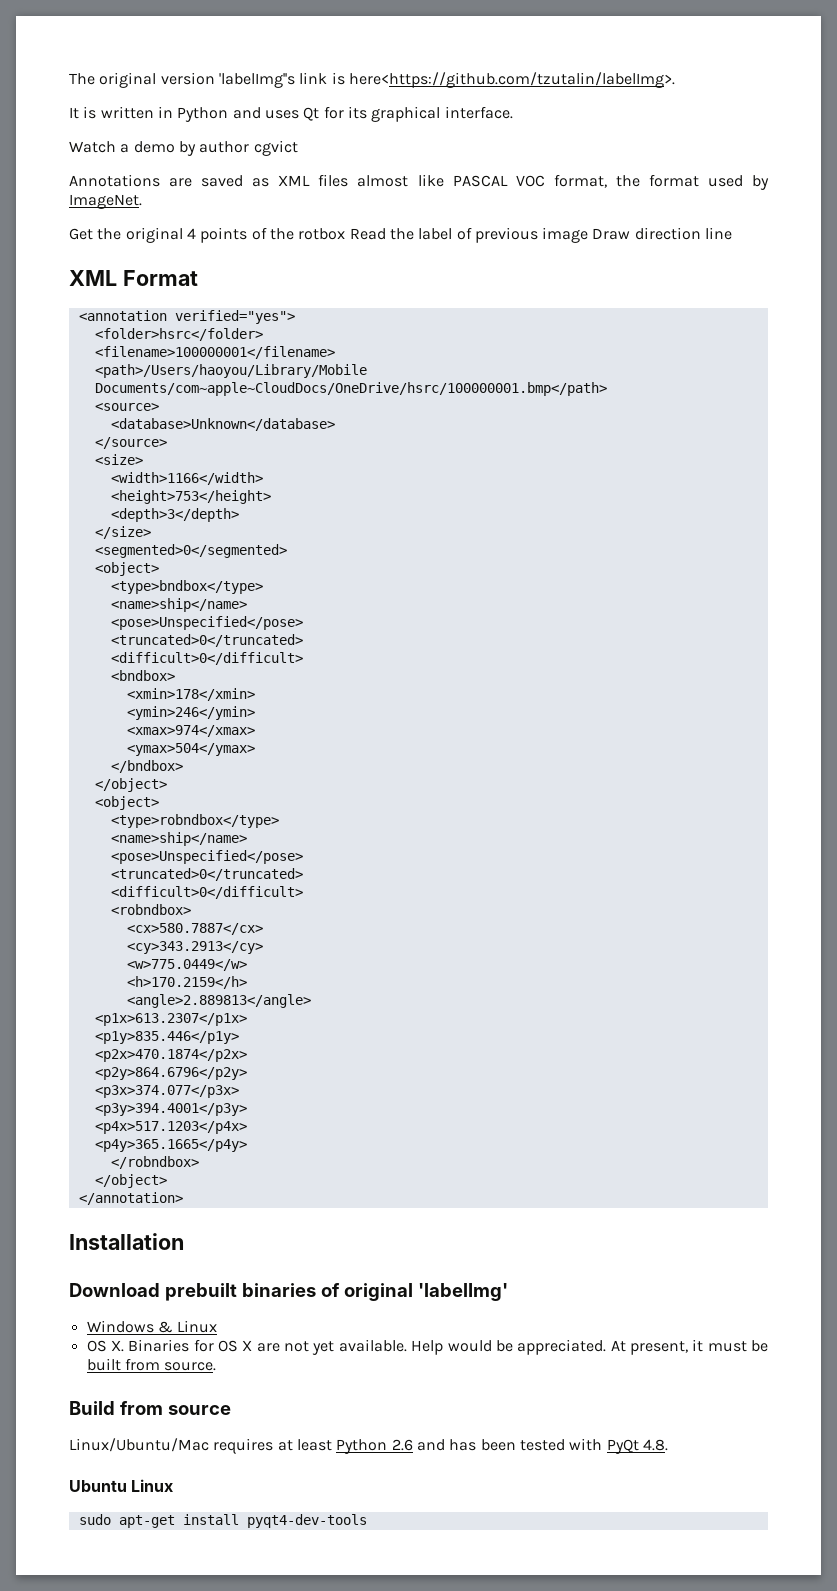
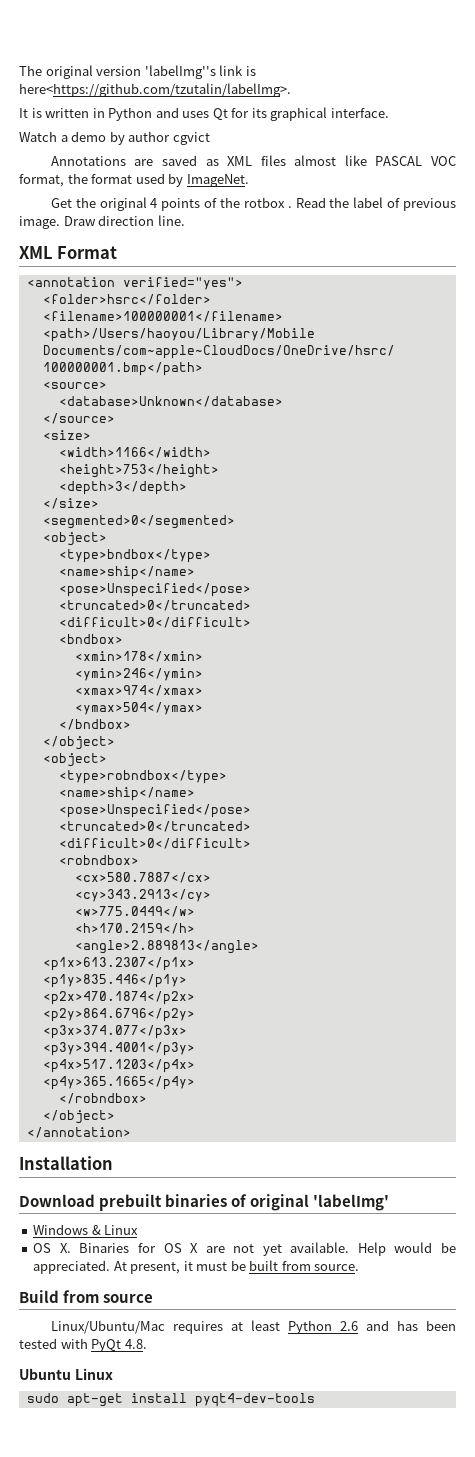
(346, 234) none -> [287,206,292,208] .
[542,227,589,243] image -> [19,216,60,229] image.
[705,227,733,240] line -> [157,215,185,226] line.

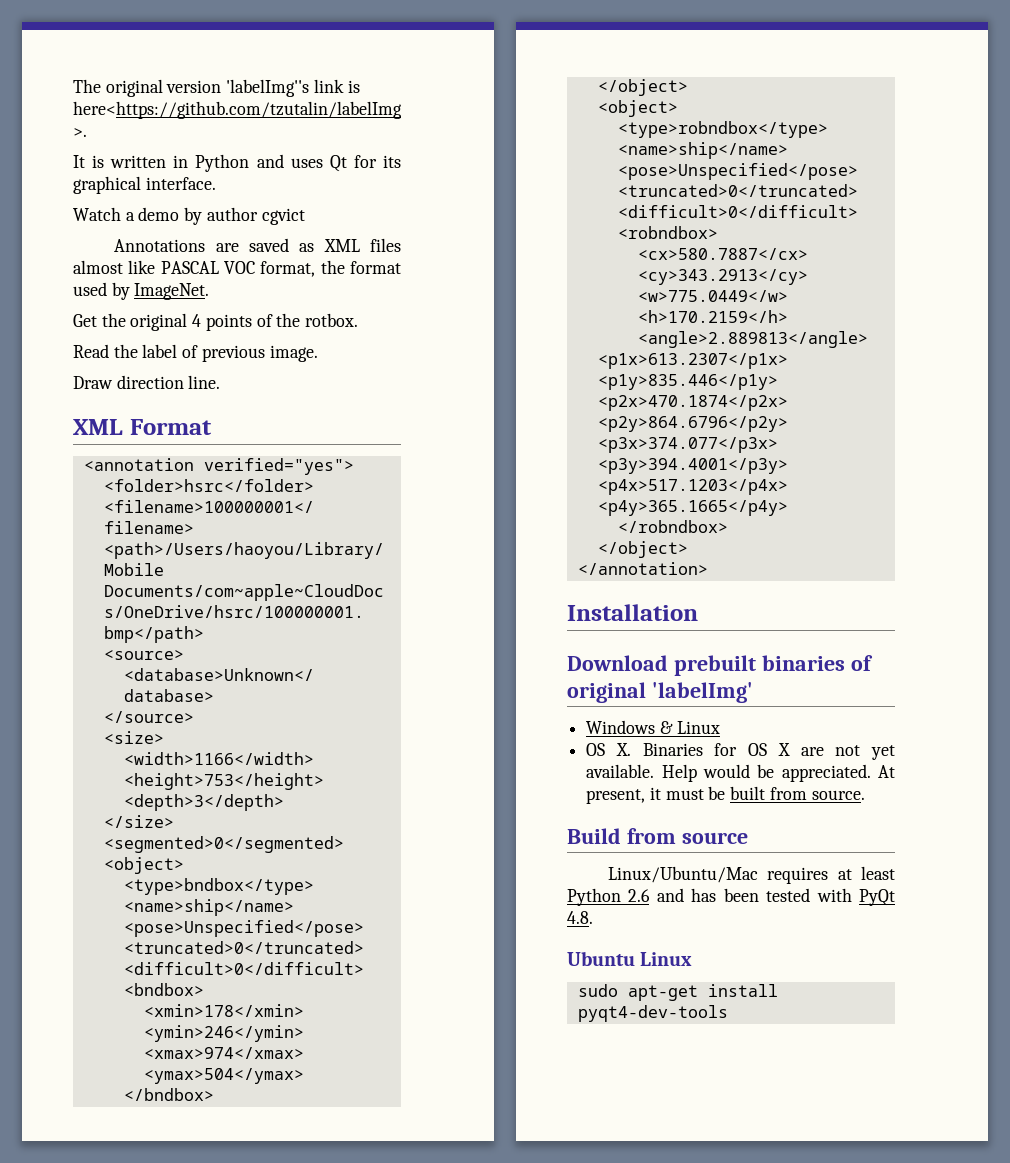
[243,197,292,208] rotbox . -> [305,313,359,327] rotbox. //
(60, 222) none -> (318, 353) //

